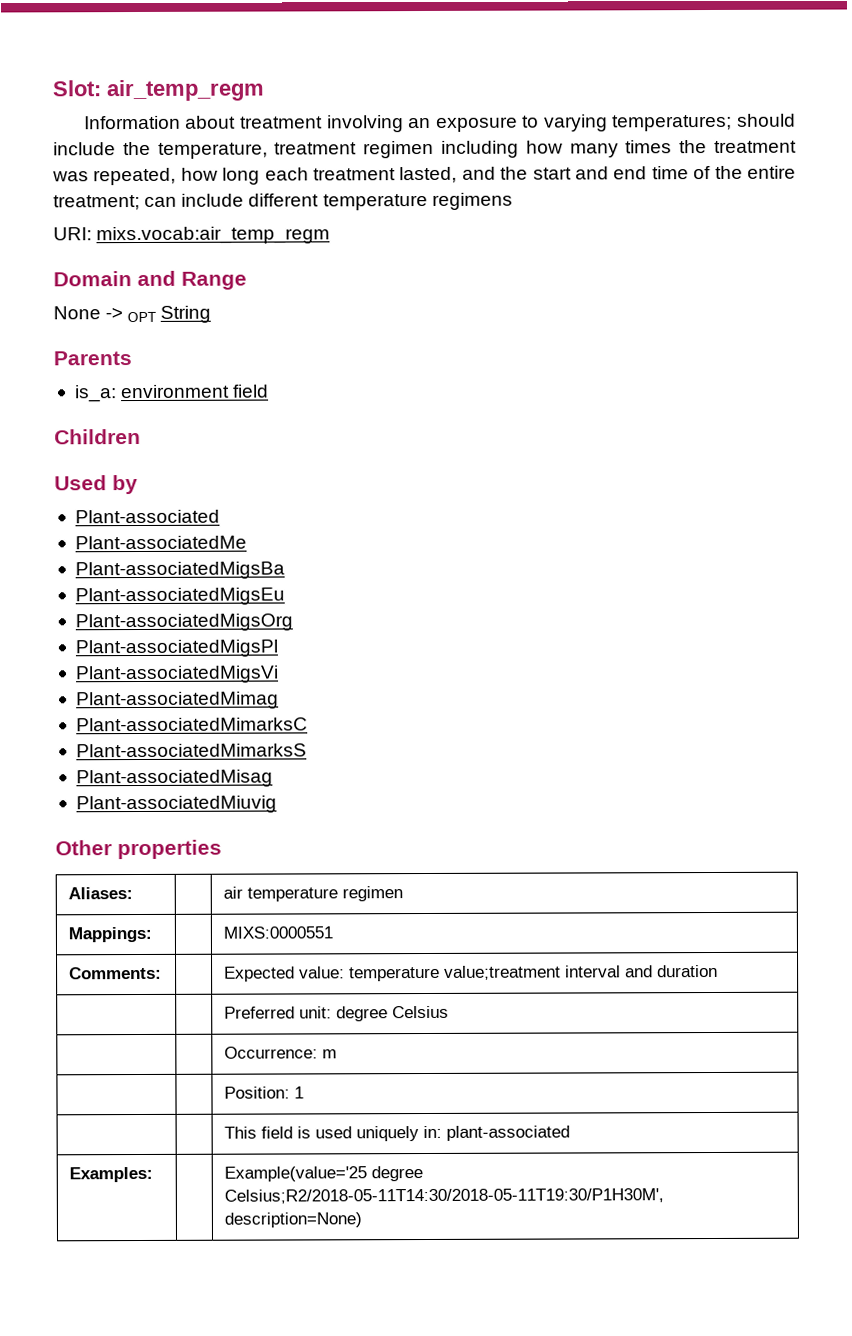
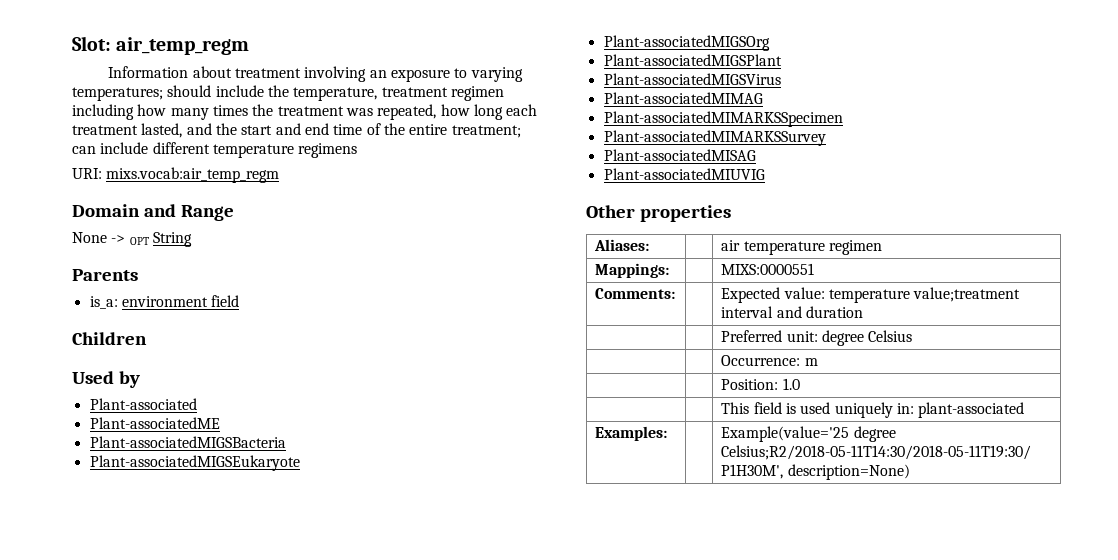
[74,535,247,550] [74,561,285,580] [74,587,285,606] [74,613,293,632] [74,639,278,658] [74,665,279,684] [75,691,279,710] [75,717,308,732] [75,743,307,758] [75,769,273,788] [75,795,277,814] Plant-associatedMe // Plant-associatedMigsBa // Plant-associatedMigsEu // Plant-associatedMigsOrg // Plant-associatedMigsPl // Plant-associatedMigsVi // Plant-associatedMimag // Plant-associatedMimarksC // Plant-associatedMimarksS // Plant-associatedMisag // Plant-associatedMiuvig -> [89,417,220,429] [89,436,286,448] [89,455,300,471] [603,35,770,51] [603,54,782,66] [603,73,781,85] [603,92,763,104] [603,111,843,127] [603,130,826,146] [603,149,756,161] [603,168,765,180] Plant-associatedME // Plant-associatedMIGSBacteria // Plant-associatedMIGSEukaryote // Plant-associatedMIGSOrg // Plant-associatedMIGSPlant // Plant-associatedMIGSVirus // Plant-associatedMIMAG // Plant-associatedMIMARKSSpecimen // Plant-associatedMIMARKSSurvey // Plant-associatedMISAG // Plant-associatedMIUVIG
[294,1086,305,1099] 1 -> [782,378,800,390] 1.0

